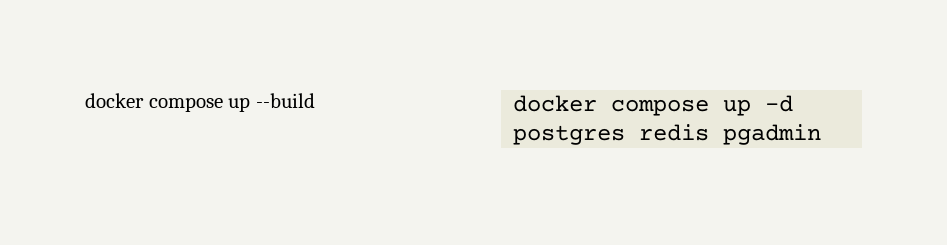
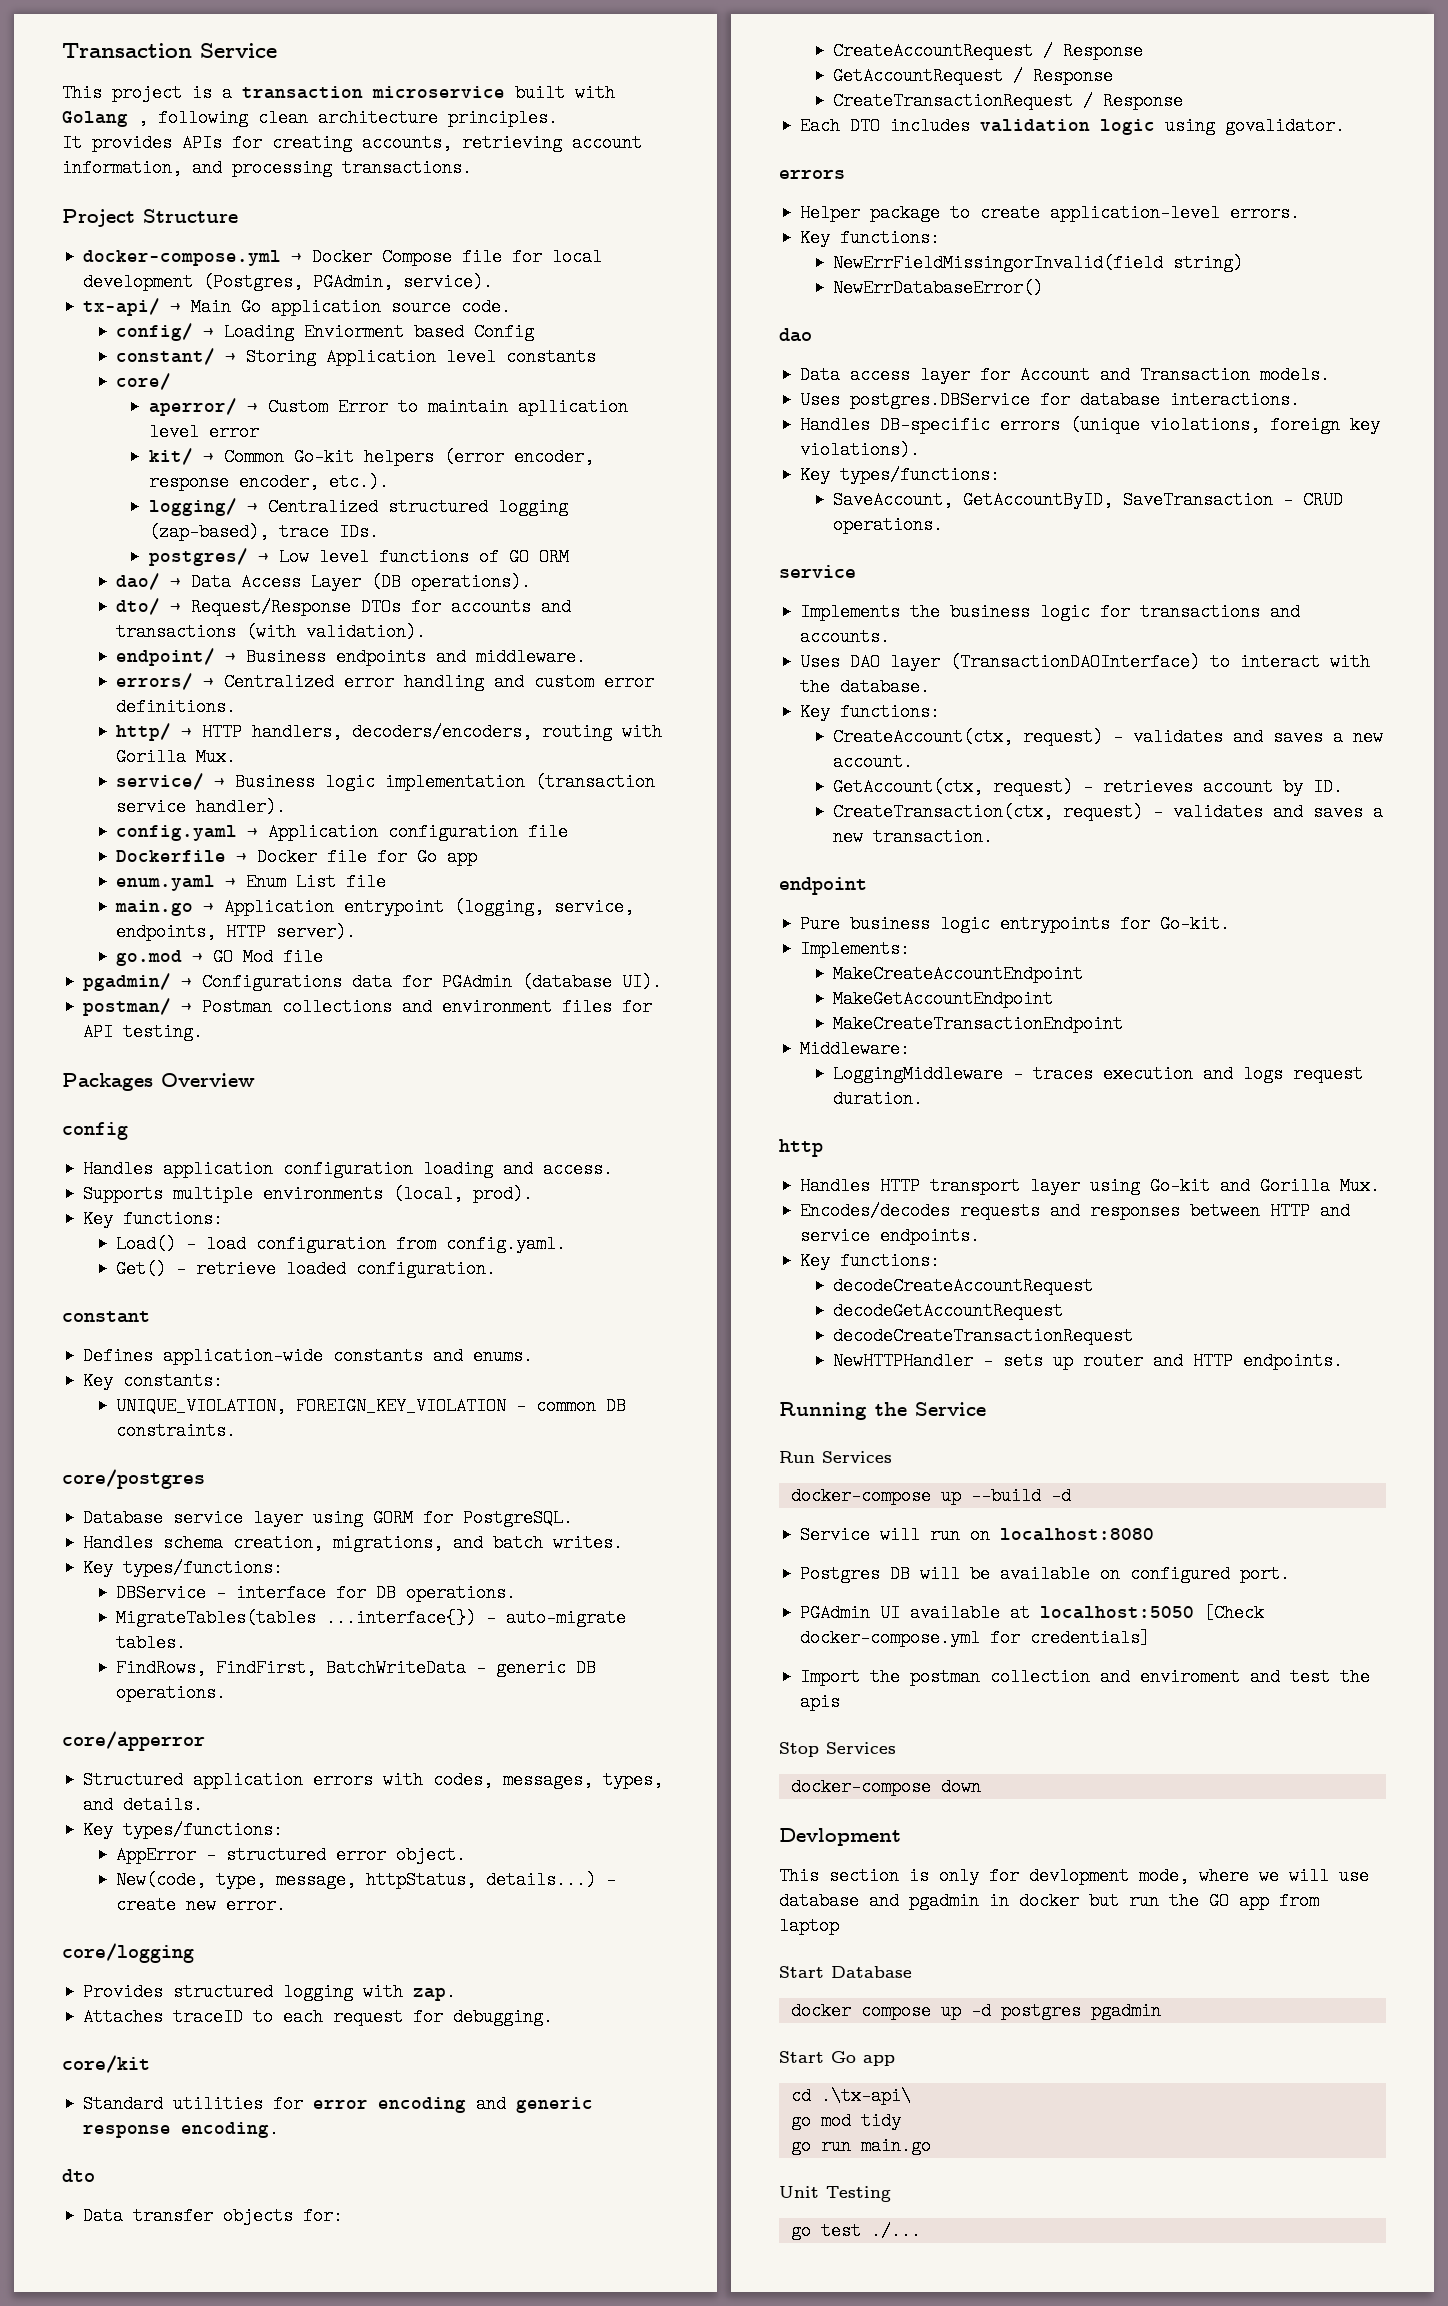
[85,93,315,112] docker compose up --build -> [62,43,277,58] [62,84,615,102] [62,109,558,127] [62,134,642,152] [62,159,472,177] [62,209,238,227] [83,248,603,266] [83,273,494,291] [83,298,512,316] [116,323,535,341] [116,348,597,366] [116,373,172,390] [149,398,629,416] [149,423,260,441] [149,448,595,466] [149,473,390,491] [149,498,569,516] [149,523,380,541] [149,548,570,566] [116,573,532,591] [116,598,572,616] [116,623,427,641] [116,648,587,666] [116,673,655,691] [116,698,237,716] [116,723,663,741] [116,748,237,766] [116,773,656,791] [116,798,287,816] [116,823,569,841] [116,848,478,866] [116,873,387,891] [115,898,635,916] [116,923,357,941] [116,948,324,966] [83,973,663,991] [83,998,653,1016] [83,1023,204,1041] [62,1073,255,1091] [62,1122,128,1140] [83,1160,614,1178] [83,1185,534,1203] [83,1210,224,1228] [116,1235,567,1253] [116,1260,497,1278] [62,1311,150,1323] [83,1347,534,1365] [83,1372,224,1390] [116,1397,627,1415] [116,1422,237,1440] [62,1469,205,1489] [83,1509,574,1527] [83,1534,624,1552] [83,1559,284,1577] [116,1584,517,1602] [116,1609,627,1627] [116,1634,187,1652] [116,1659,597,1677] [116,1684,227,1702] [62,1731,205,1751] [83,1771,664,1789] [83,1796,204,1814] [83,1821,284,1839] [116,1846,467,1864] [116,1871,617,1889] [116,1896,287,1914] [62,1943,194,1963] [83,1983,457,2001] [83,2008,554,2026] [62,2055,150,2073] [83,2095,594,2113] [83,2120,280,2138] [62,2169,95,2182] [83,2207,344,2225] [833,42,1144,60] [833,67,1114,85] [833,92,1184,110] [800,117,1346,135] [779,169,845,179] [800,204,1301,222] [800,229,941,247] [833,254,1244,272] [833,279,1044,297] [779,328,812,342] [800,366,1331,384] [800,391,1301,409] [800,416,1381,434] [800,441,921,459] [800,466,1001,484] [833,491,1344,509] [833,516,944,534] [779,565,856,578] [800,603,1301,621] [800,628,891,646] [800,653,1371,671] [800,678,931,696] [800,703,941,721] [833,728,1384,746] [833,753,914,771] [833,778,1344,796] [833,803,1384,821] [833,828,994,846] [779,877,867,895] [800,915,1231,933] [800,940,911,958] [833,965,1084,983] [833,990,1054,1008] [833,1015,1124,1033] [800,1040,911,1058] [833,1065,1364,1083] [833,1090,924,1108] [779,1139,823,1157] [800,1177,1381,1195] [800,1202,1351,1220] [800,1227,981,1245] [800,1252,941,1270] [833,1277,1094,1295] [833,1302,1064,1320] [833,1327,1134,1345] [833,1352,1344,1370] [779,1402,986,1420] [779,1451,892,1463] [790,1487,1071,1505] [800,1526,1155,1544] [800,1565,1291,1583] [800,1604,1265,1622] [800,1629,1151,1647] [800,1668,1371,1686] [800,1693,841,1711] [779,1742,896,1757] [790,1778,981,1796] [779,1828,901,1846] [779,1867,1369,1885] [779,1892,1319,1910] [779,1917,839,1935] [779,1966,912,1978] Transaction Service // This project is a transaction microservice built with Golang , following clean architecture principles. // It provides APIs for creating accounts, retrieving account information, and processing transactions. // Project Structure // docker-compose.yml → Docker Compose file for local development (Postgres, PGAdmin, service). // tx-api/ → Main Go application source code. // config/ → Loading Enviorment based Config // constant/ → Storing Application level constants // core/ // aperror/ → Custom Error to maintain apllication level error // kit/ → Common Go-kit helpers (error encoder, response encoder, etc.). // logging/ → Centralized structured logging (zap-based), trace IDs. // postgres/ → Low level functions of GO ORM // dao/ → Data Access Layer (DB operations). // dto/ → Request/Response DTOs for accounts and transactions (with validation). // endpoint/ → Business endpoints and middleware. // errors/ → Centralized error handling and custom error definitions. // http/ → HTTP handlers, decoders/encoders, routing with Gorilla Mux. // service/ → Business logic implementation (transaction service handler). // config.yaml → Application configuration file // Dockerfile → Docker file for Go app // enum.yaml → Enum List file // main.go → Application entrypoint (logging, service, endpoints, HTTP server). // go.mod → GO Mod file // pgadmin/ → Configurations data for PGAdmin (database UI). // postman/ → Postman collections and environment files for API testing. // Packages Overview // config // Handles application configuration loading and access. // Supports multiple environments (local, prod). // Key functions: // Load() – load configuration from config.yaml. // Get() – retrieve loaded configuration. // constant // Defines application-wide constants and enums. // Key constants: // UNIQUE_VIOLATION, FOREIGN_KEY_VIOLATION – common DB constraints. // core/postgres // Database service layer using GORM for PostgreSQL. // Handles schema creation, migrations, and batch writes. // Key types/functions: // DBService – interface for DB operations. // MigrateTables(tables ...interface{}) – auto-migrate tables. // FindRows, FindFirst, BatchWriteData – generic DB operations. // core/apperror // Structured application errors with codes, messages, types, and details. // Key types/functions: // AppError – structured error object. // New(code, type, message, httpStatus, details...) – create new error. // core/logging // Provides structured logging with zap. // Attaches traceID to each request for debugging. // core/kit // Standard utilities for error encoding and generic response encoding. // dto // Data transfer objects for: // CreateAccountRequest / Response // GetAccountRequest / Response // CreateTransactionRequest / Response // Each DTO includes validation logic using govalidator. // errors // Helper package to create application-level errors. // Key functions: // NewErrFieldMissingorInvalid(field string) // NewErrDatabaseError() // dao // Data access layer for Account and Transaction models. // Uses postgres.DBService for database interactions. // Handles DB-specific errors (unique violations, foreign key violations). // Key types/functions: // SaveAccount, GetAccountByID, SaveTransaction – CRUD operations. // service // Implements the business logic for transactions and accounts. // Uses DAO layer (TransactionDAOInterface) to interact with the database. // Key functions: // CreateAccount(ctx, request) – validates and saves a new account. // GetAccount(ctx, request) – retrieves account by ID. // CreateTransaction(ctx, request) – validates and saves a new transaction. // endpoint // Pure business logic entrypoints for Go-kit. // Implements: // MakeCreateAccountEndpoint // MakeGetAccountEndpoint // MakeCreateTransactionEndpoint // Middleware: // LoggingMiddleware – traces execution and logs request duration. // http // Handles HTTP transport layer using Go-kit and Gorilla Mux. // Encodes/decodes requests and responses between HTTP and service endpoints. // Key functions: // decodeCreateAccountRequest // decodeGetAccountRequest // decodeCreateTransactionRequest // NewHTTPHandler – sets up router and HTTP endpoints. // Running the Service // Run Services // docker-compose up --build -d // Service will run on localhost:8080 // Postgres DB will be available on configured port. // PGAdmin UI available at localhost:5050 [Check docker-compose.yml for credentials] // Import the postman collection and enviroment and test the apis // Stop Services // docker-compose down // Devlopment // This section is only for devlopment mode, where we will use database and pgadmin in docker but run the GO app from laptop // Start Database
[639,124,822,145] redis pgadmin -> [1090,2002,1161,2020] [779,2051,895,2066] [790,2087,911,2105] [790,2112,901,2130] [790,2137,931,2155] [779,2186,891,2202] [790,2222,921,2240] pgadmin // Start Go app // cd .\tx-api\ // go mod tidy // go run main.go // Unit Testing // go test ./...

